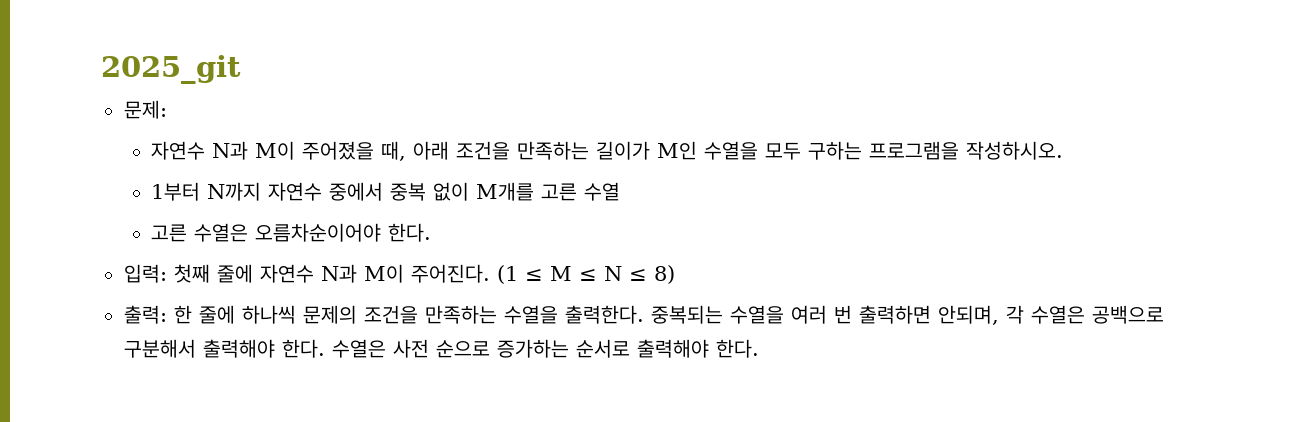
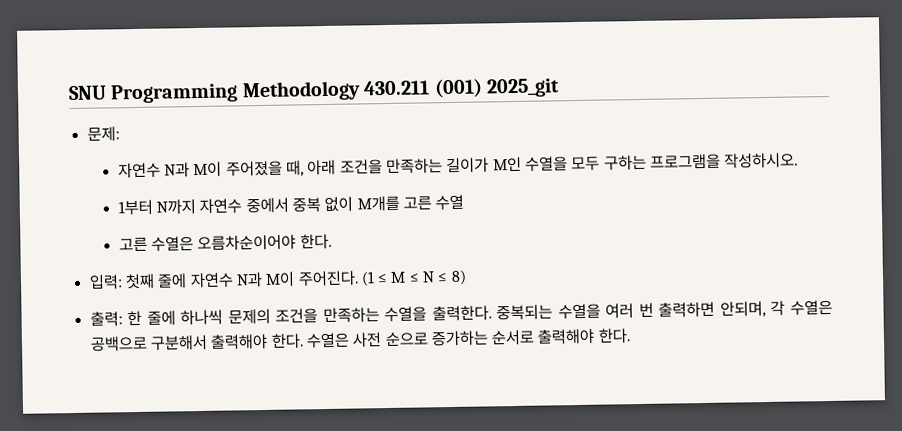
(101, 69) none -> [68,78,483,104] SNU Programming Methodology 430.211 (001)

